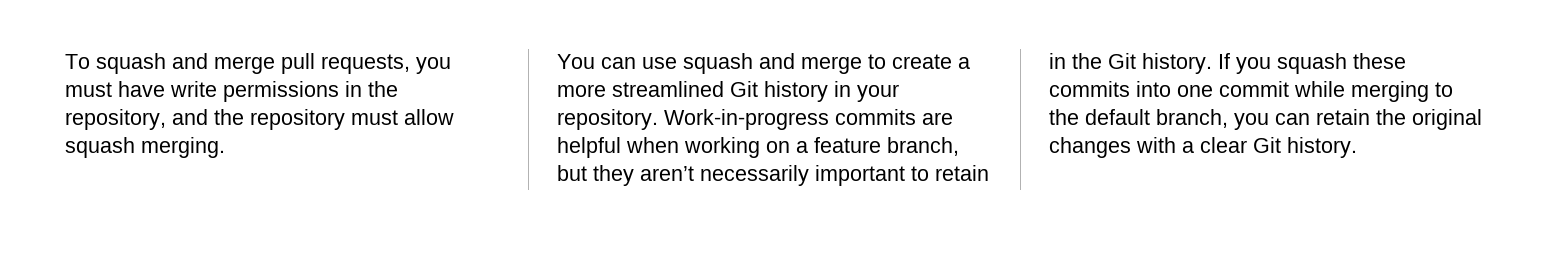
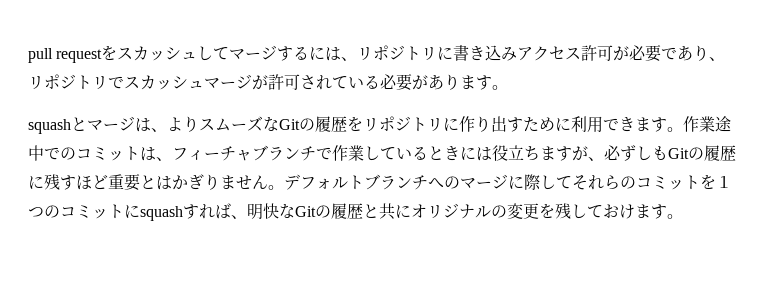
[65,53,451,74] [65,81,398,102] [65,109,454,130] [65,137,225,158] [557,53,970,74] [557,81,899,102] [557,109,953,130] [557,137,959,158] [557,165,989,186] [1049,53,1406,74] [1049,81,1453,102] [1049,109,1482,130] [1049,137,1357,158] To squash and merge pull requests, you must have write permissions in the repository, and the repository must allow squash merging. // You can use squash and merge to create a more streamlined Git history in your repository. Work-in-progress commits are helpful when working on a feature branch, but they aren’t necessarily important to retain in the Git history. If you squash these commits into one commit while merging to the default branch, you can retain the original changes with a clear Git history. -> [28,45,726,63] [28,74,508,91] [28,116,731,134] [28,145,736,161] [28,174,732,191] [28,203,683,221] pull requestをスカッシュしてマージするには、リポジトリに書き込みアクセス許可が必要であり、リポジトリでスカッシュマージが許可されている必要があります。 // squashとマージは、よりスムーズなGitの履歴をリポジトリに作り出すために利用できます。作業途中でのコミットは、フィーチャブランチで作業しているときには役立ちますが、必ずしもGitの履歴に残すほど重要とはかぎりません。デフォルトブランチへのマージに際してそれらのコミットを１つのコミットにsquashすれば、明快なGitの履歴と共にオリジナルの変更を残しておけます。

